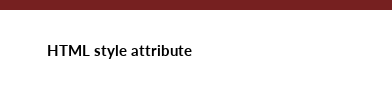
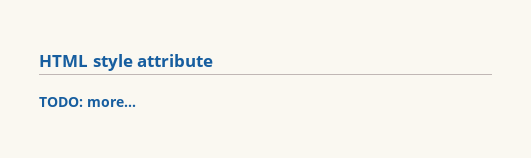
(193, 50) none -> [39,97,136,107] // TODO: more...

